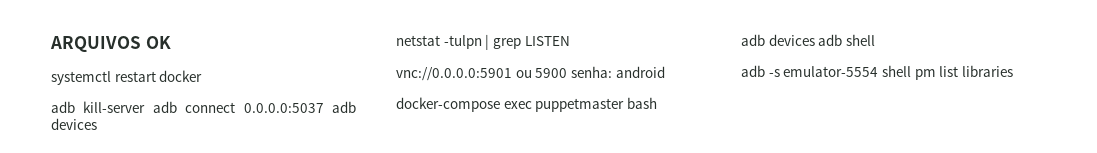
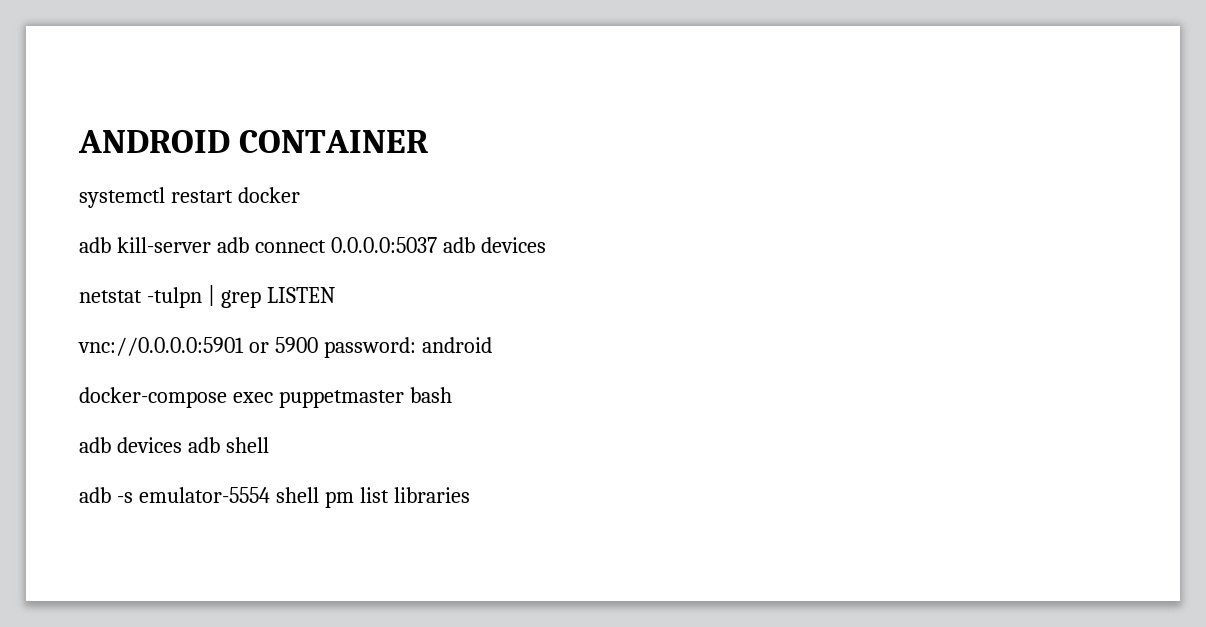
[50,36,171,53] ARQUIVOS OK -> [78,130,430,153] ANDROID CONTAINER
[515,66,612,78] ou 5900 senha: -> [248,337,416,358] or 5900 password:

